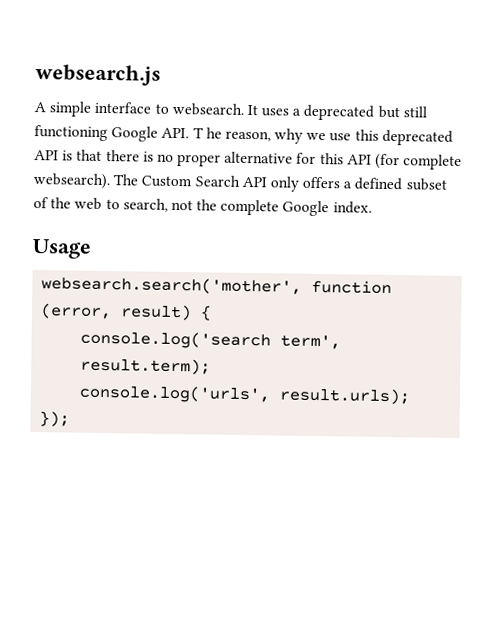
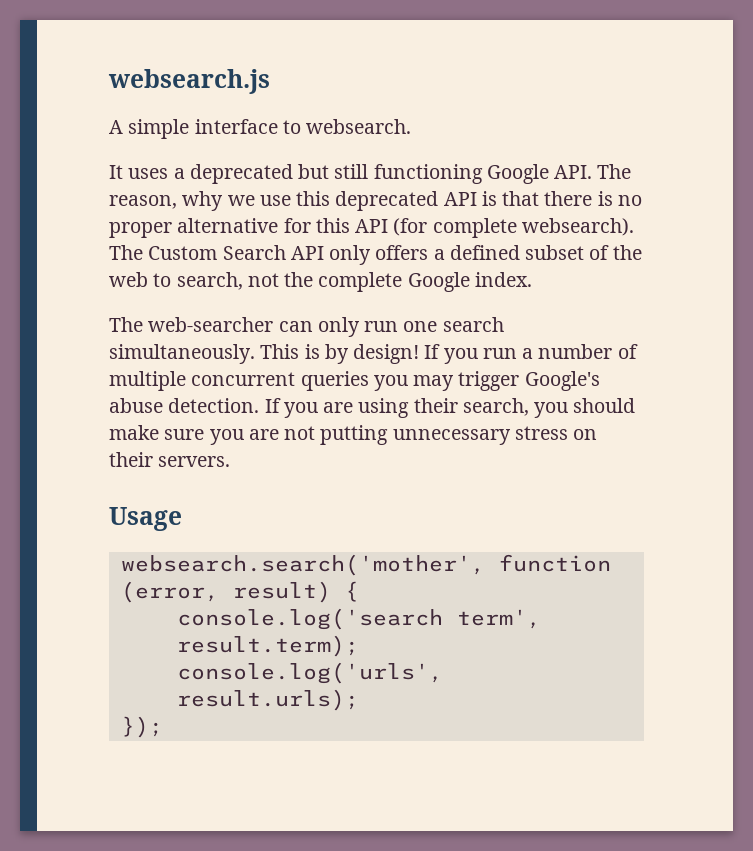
(244, 109) none -> (412, 126) //
[192,127,222,139] T he -> [597,164,632,179] The
(372, 207) none -> [109,317,504,337] [109,344,638,364] [109,371,600,391] [109,398,636,418] [109,425,598,445] [109,452,231,467] // The web-searcher can only run one search simultaneously. This is by design! If you run a number of multiple concurrent queries you may trigger Google's abuse detection. If you are using their search, you should make sure you are not putting unnecessary stress on their servers.

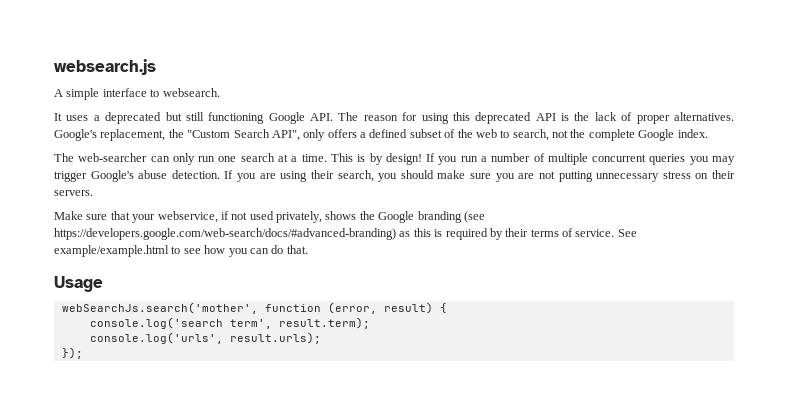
[109,191,642,211] [109,218,634,238] [109,245,324,260] reason, why we use this deprecated API is that there is no proper alternative for this API (for complete websearch). The Custom Search API -> [363,112,735,124] [54,129,300,141] reason for using this deprecated API is the lack of proper alternatives. Google's replacement, the "Custom Search API",
[109,344,255,364] simultaneously. -> [278,154,327,162] at a time.
(231, 461) none -> [54,211,485,223] [54,228,637,240] [54,245,308,257] // Make sure that your webservice, if not used privately, shows the Google branding (see https://developers.google.com/web-search/docs/#advanced-branding) as this is required by their terms of service. See example/example.html to see how you can do that.
[120,554,485,576] websearch.search('mother', -> [61,302,258,314] webSearchJs.search('mother',

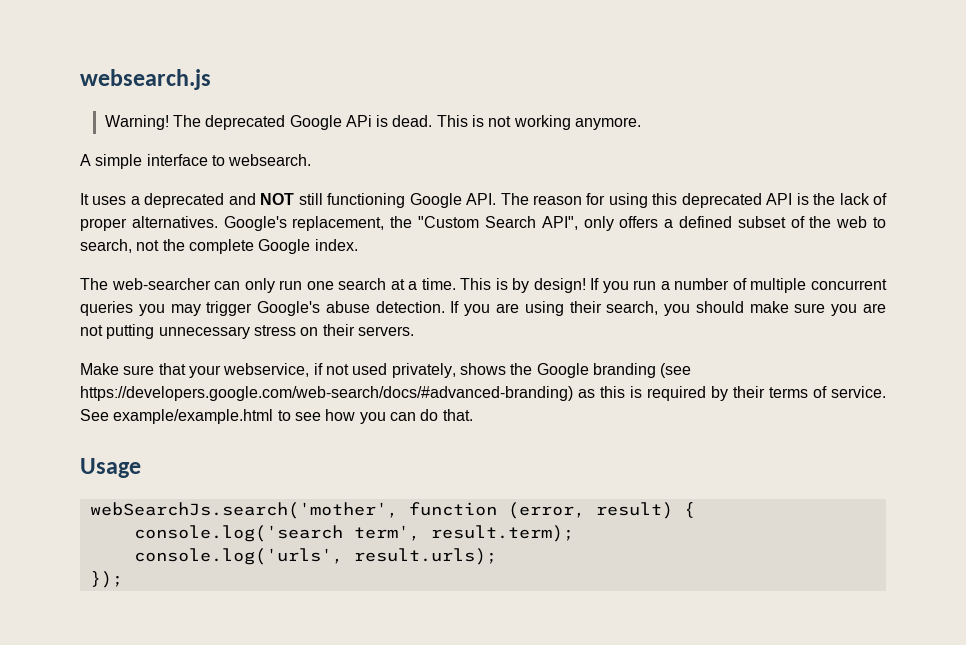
(156, 67) none -> [104,115,642,130] // Warning! The deprecated Google APi is dead. This is not working anymore.
[165,112,182,121] but -> [228,193,295,205] and NOT

